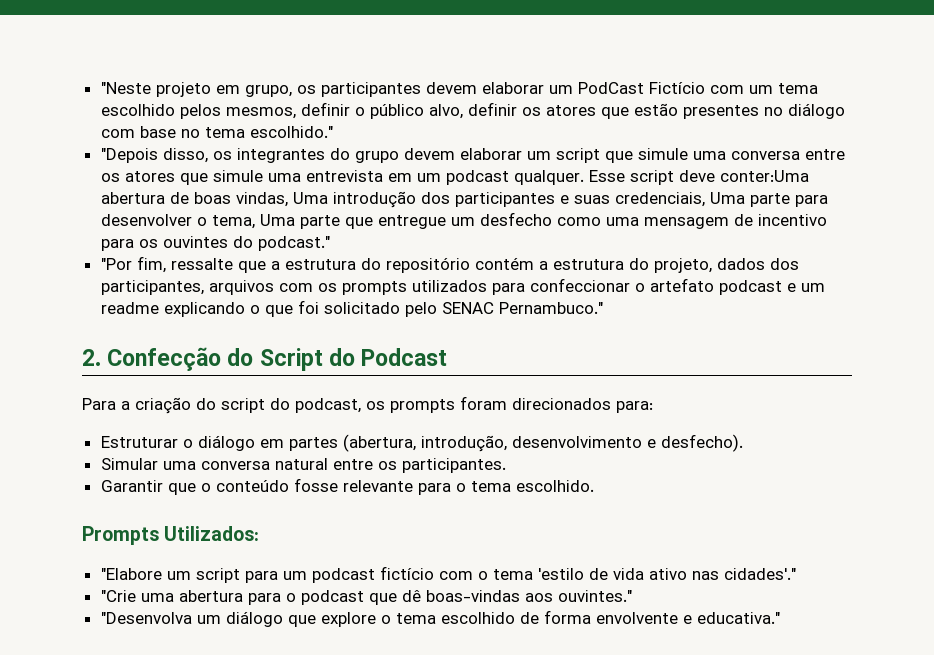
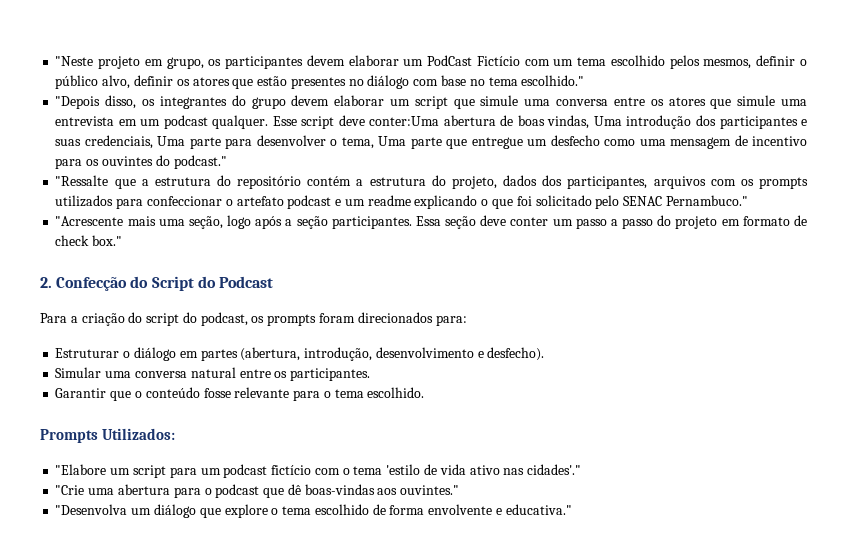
[100,256,233,273] "Por fim, ressalte -> [55,175,109,186] "Ressalte
(603, 308) none -> [55,215,808,229] [55,235,123,246] // "Acrescente mais uma seção, logo após a seção participantes. Essa seção deve conter um passo a passo do projeto em formato de check box."

